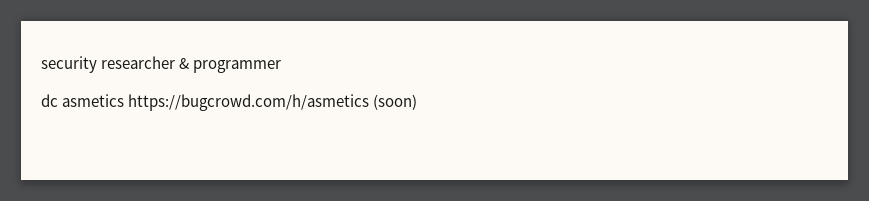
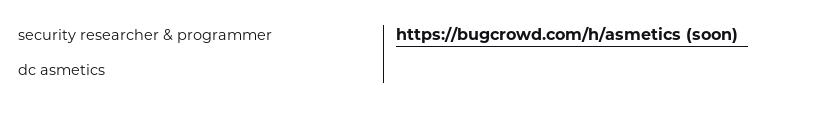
(125, 100) none -> (105, 69) //

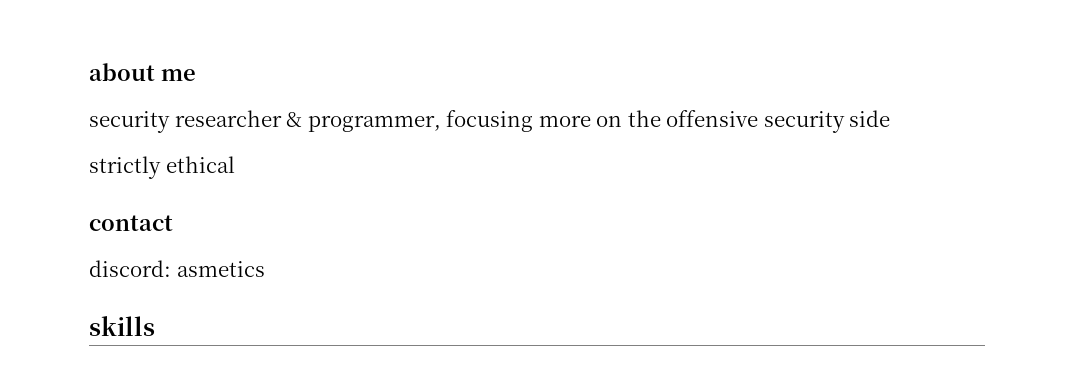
(18, 36) none -> [89,63,196,81] about me //
[177,32,272,43] [18,64,36,75] programmer // dc -> [307,110,891,133] [89,156,235,179] [89,215,173,231] [89,260,171,277] programmer, focusing more on the offensive security side // strictly ethical // contact // discord:
[396,26,738,43] https://bugcrowd.com/h/asmetics (soon) -> [89,316,155,336] skills

